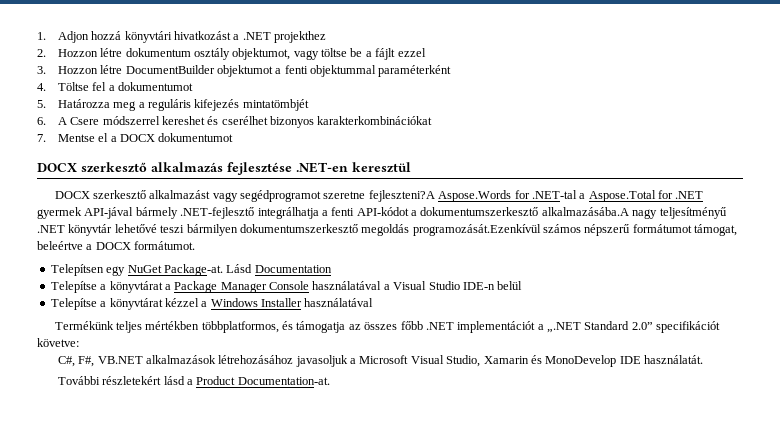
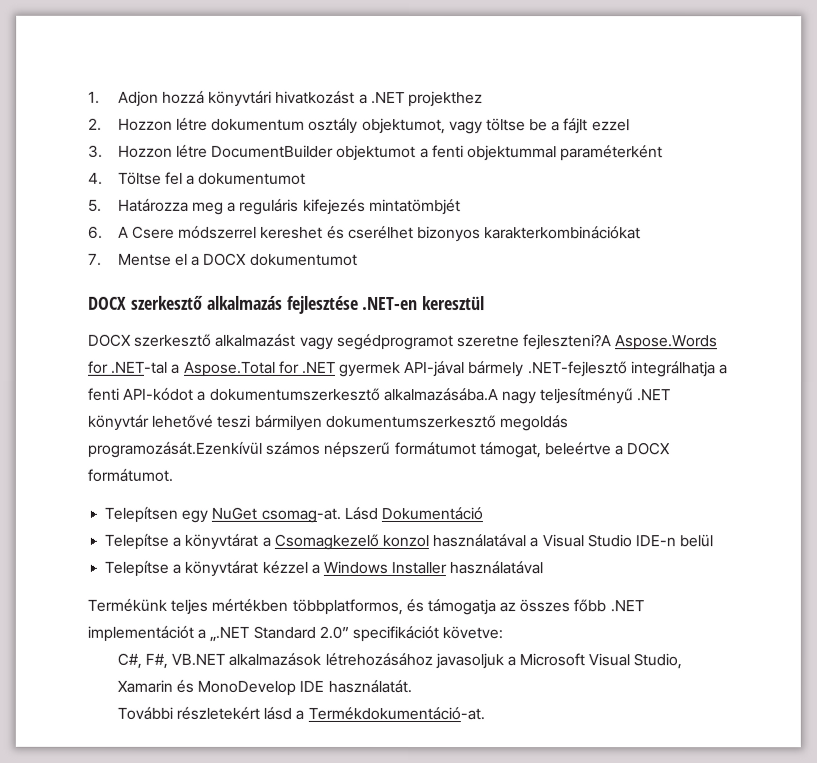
[163,264,332,276] Package-at. Lásd Documentation -> [260,506,483,523] csomag-at. Lásd Dokumentáció
[174,281,309,293] Package Manager Console -> [273,533,429,550] Csomagkezelő konzol
[196,376,330,385] Product Documentation-at. -> [307,706,485,721] Termékdokumentáció-at.

